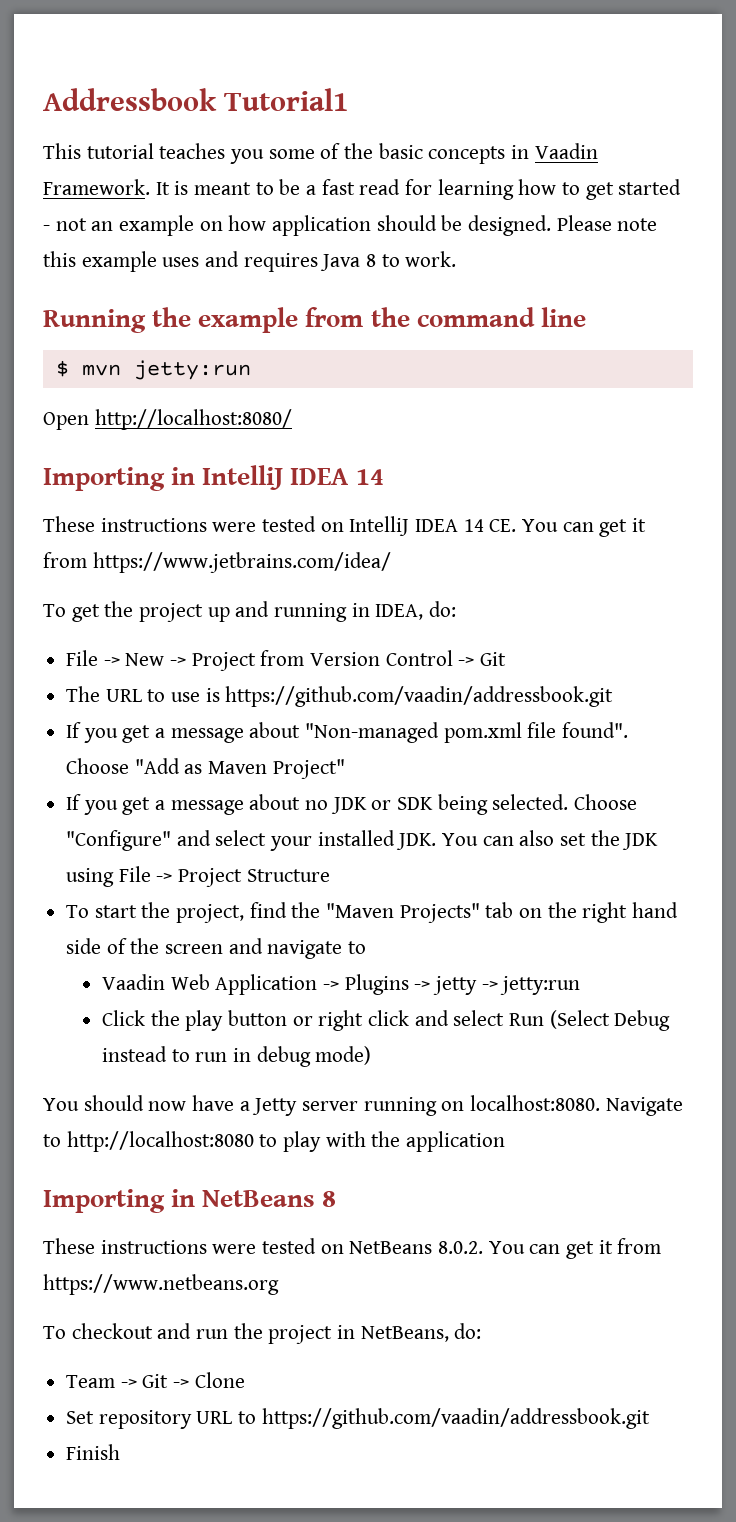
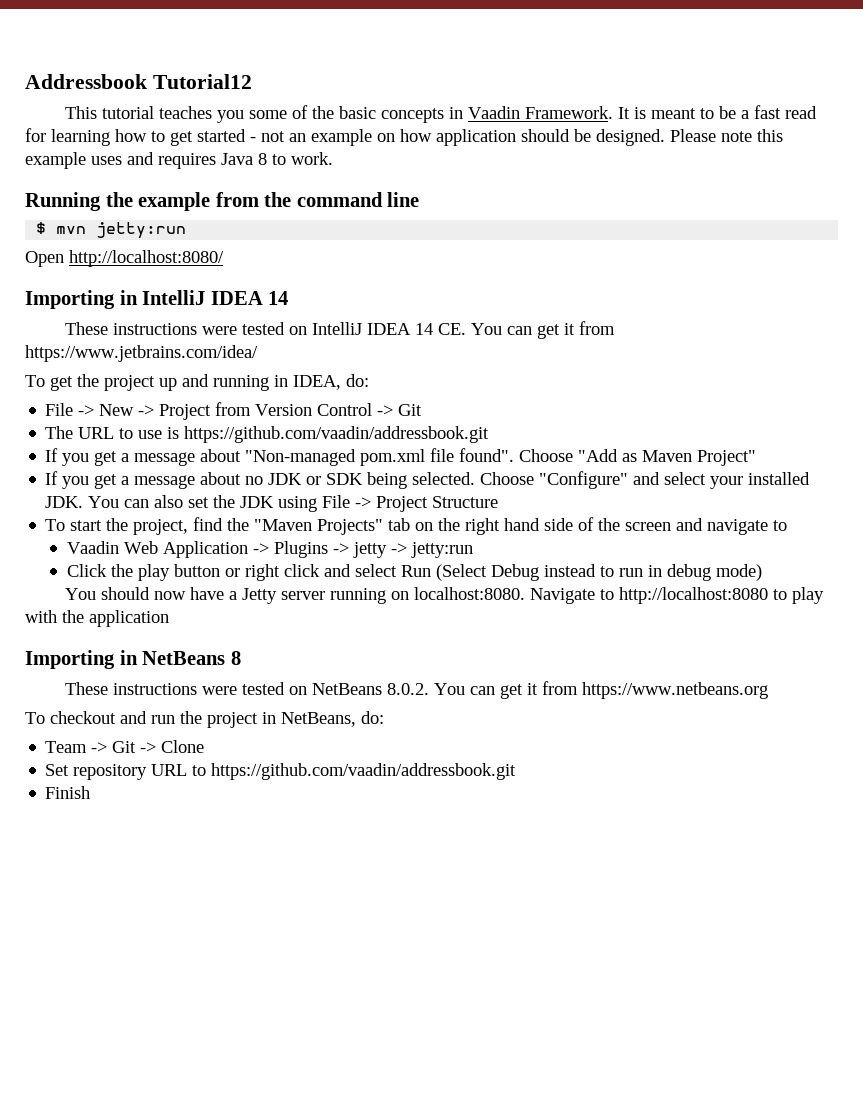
[224,88,349,111] Tutorial1 -> [152,74,252,89] Tutorial12

